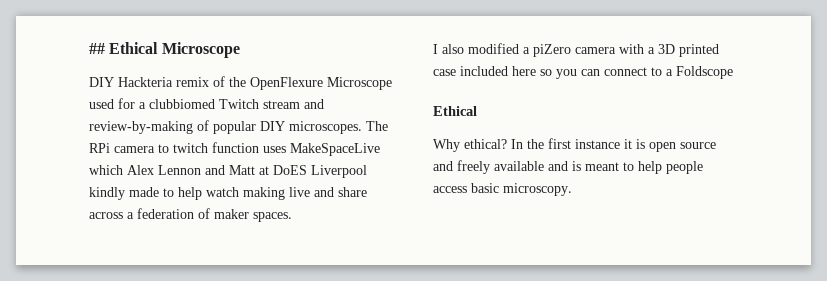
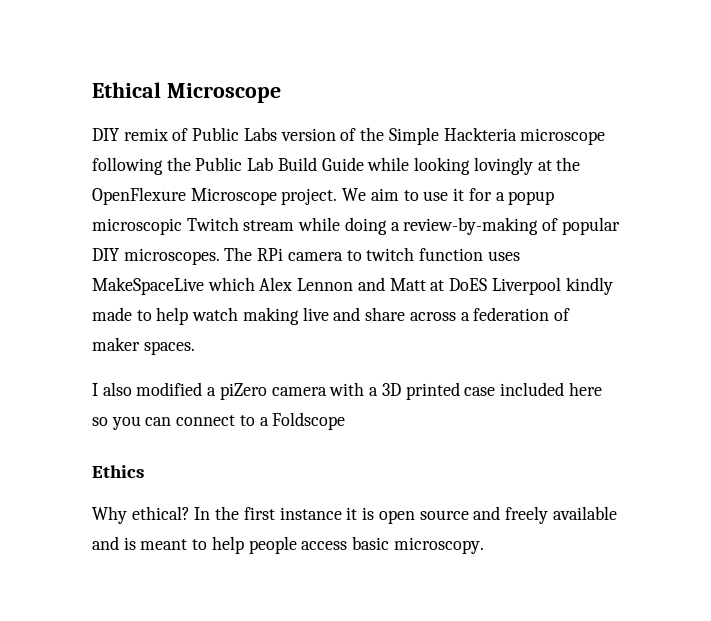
[89,43,105,54] ## -> (92, 90) none
[118,77,173,87] Hackteria -> (119, 134) none
[229,77,392,90] [89,98,324,109] the OpenFlexure Microscope used for a clubbiomed Twitch stream and -> [192,127,606,145] [92,157,581,175] [92,187,555,205] [92,217,400,235] Public Labs version of the Simple Hackteria microscope following the Public Lab Build Guide while looking lovingly at the OpenFlexure Microscope project. We aim to use it for a popup microscopic Twitch stream while doing a
[433,106,477,116] Ethical -> [92,465,144,478] Ethics

